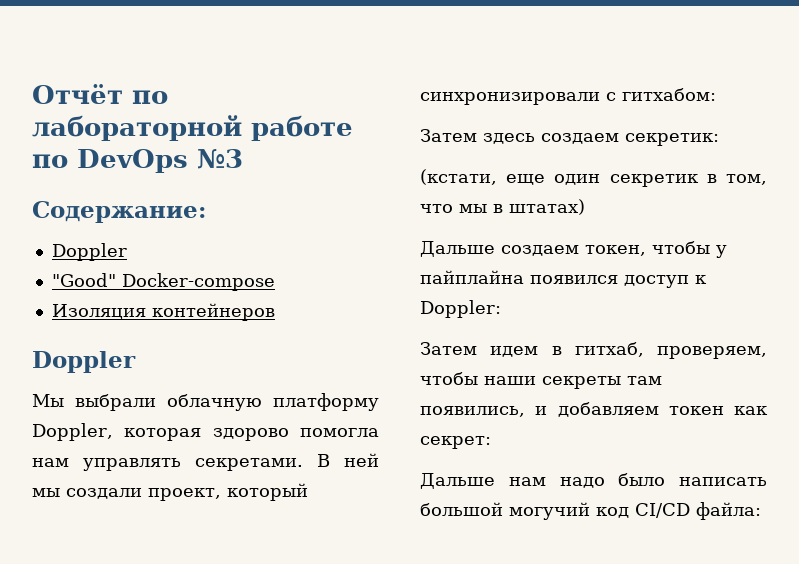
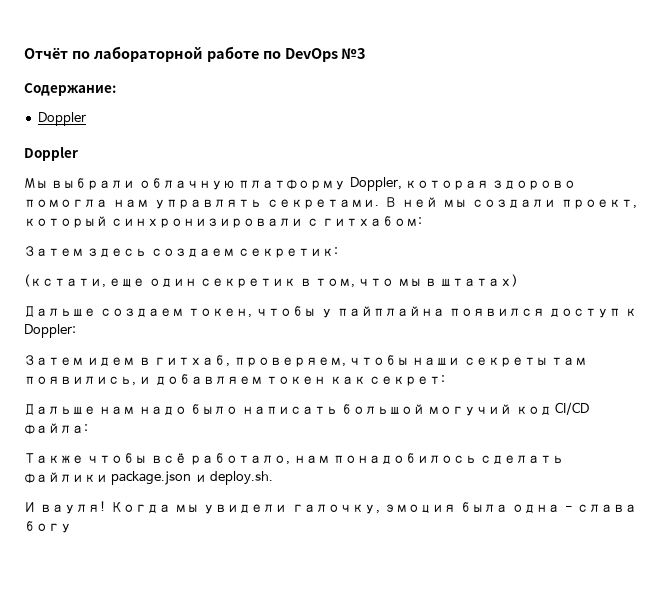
[51,273,275,291] [51,303,275,321] // "Good" Docker-compose // Изоляция контейнеров -> (86, 119) none
(761, 511) none -> [24,453,565,465] [24,471,274,485] [24,501,637,514] [24,521,72,533] // Также чтобы всё работало, нам понадобилось сделать файлики package.json и deploy.sh. // И вауля! Когда мы увидели галочку, эмоция была одна - слава богу

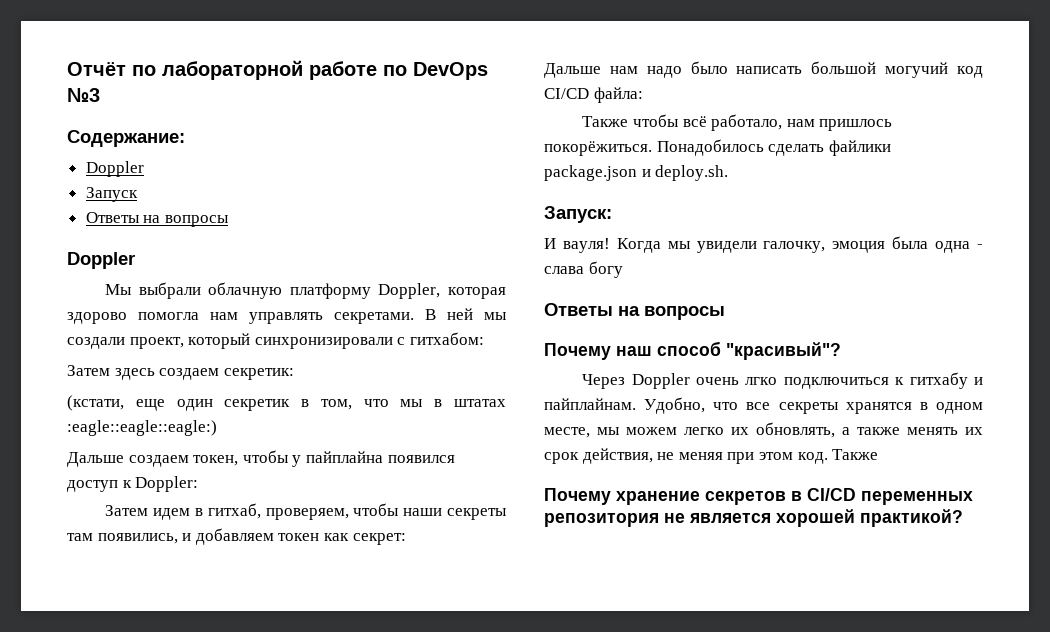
(86, 119) none -> [85,187,138,202] [85,212,229,227] // Запуск // Ответы на вопросы
[440,274,519,287] штатах) -> [453,399,506,407] [67,420,217,436] штатах :eagle::eagle::eagle:)
[332,453,477,464] понадобилось -> [819,119,893,131] [544,139,764,156] пришлось покорёжиться. Понадобилось
(274, 478) none -> [544,206,612,223] // Запуск:
(72, 527) none -> [544,303,725,320] [544,341,841,360] [582,372,983,389] [544,397,983,414] [544,422,983,438] [544,448,879,464] [544,488,973,505] [544,509,963,527] // Ответы на вопросы // Почему наш способ "красивый"? // Через Doppler очень лгко подключиться к гитхабу и пайплайнам. Удобно, что все секреты хранятся в одном месте, мы можем легко их обновлять, а также менять их срок действия, не меняя при этом код. Также // Почему хранение секретов в CI/CD переменных репозитория не является хорошей практикой?

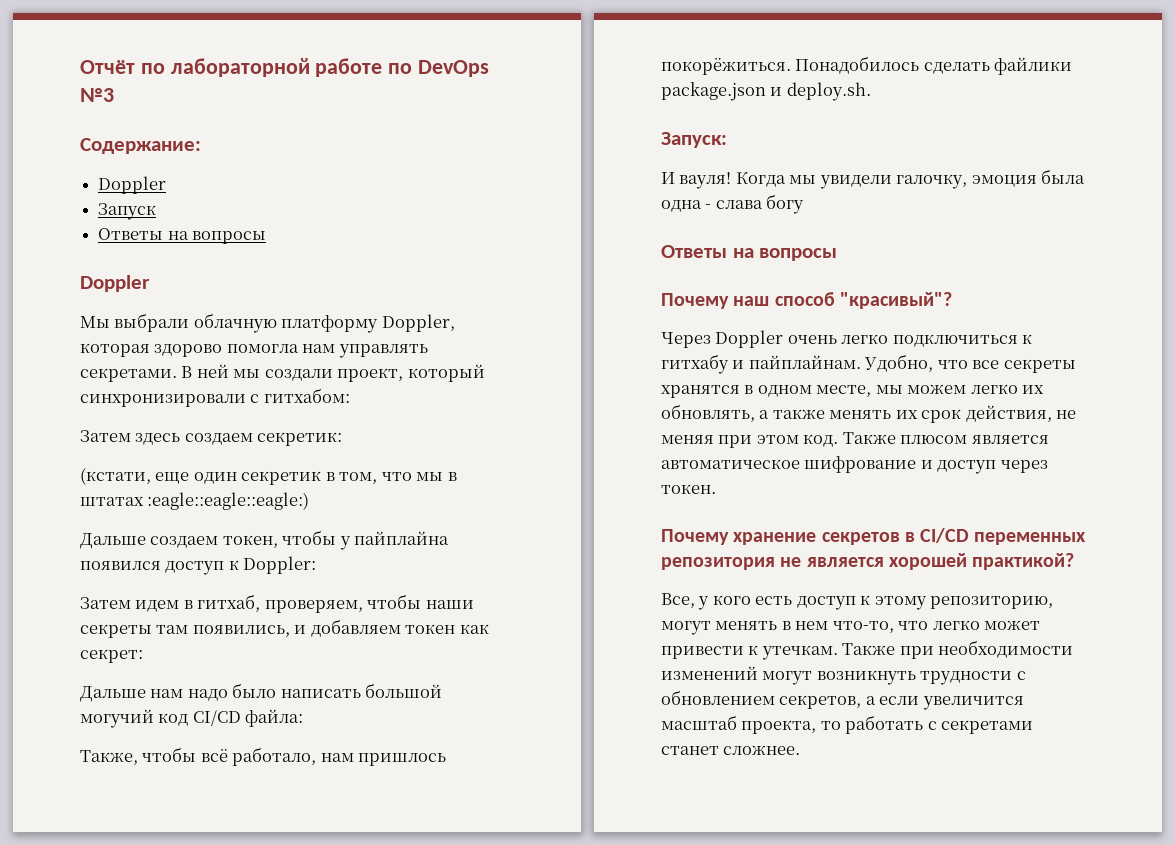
[582,116,629,127] Также -> [80,750,138,765] Также,
[745,377,778,385] лгко -> [841,334,889,344] легко
(879, 454) none -> [900,435,1049,444] [661,456,1048,474] [661,484,716,494] плюсом является автоматическое шифрование и доступ через токен.
(963, 518) none -> [661,593,1054,610] [661,620,1041,635] [661,640,1074,660] [661,666,1026,685] [661,690,1024,710] [661,715,1034,734] [661,745,801,755] // Все, у кого есть доступ к этому репозиторию, могут менять в нем что-то, что легко может привести к утечкам. Также при необходимости изменений могут возникнуть трудности с обновлением секретов, а если увеличится масштаб проекта, то работать с секретами станет сложнее.

